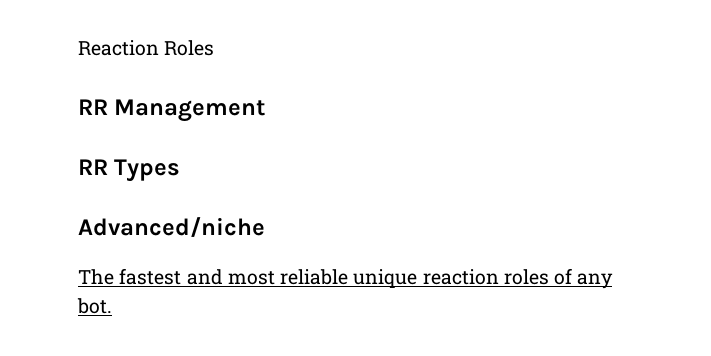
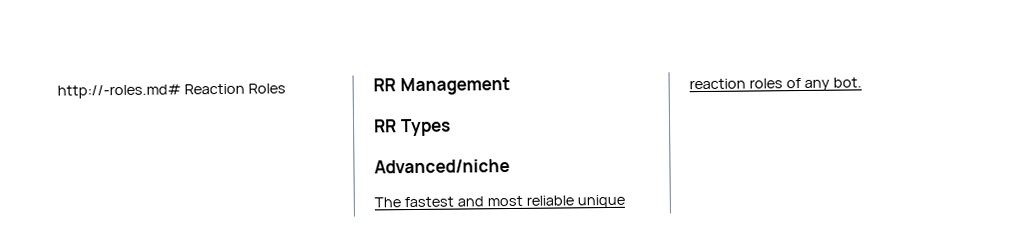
(78, 48) none -> [57,84,181,99] http://-roles.md#

